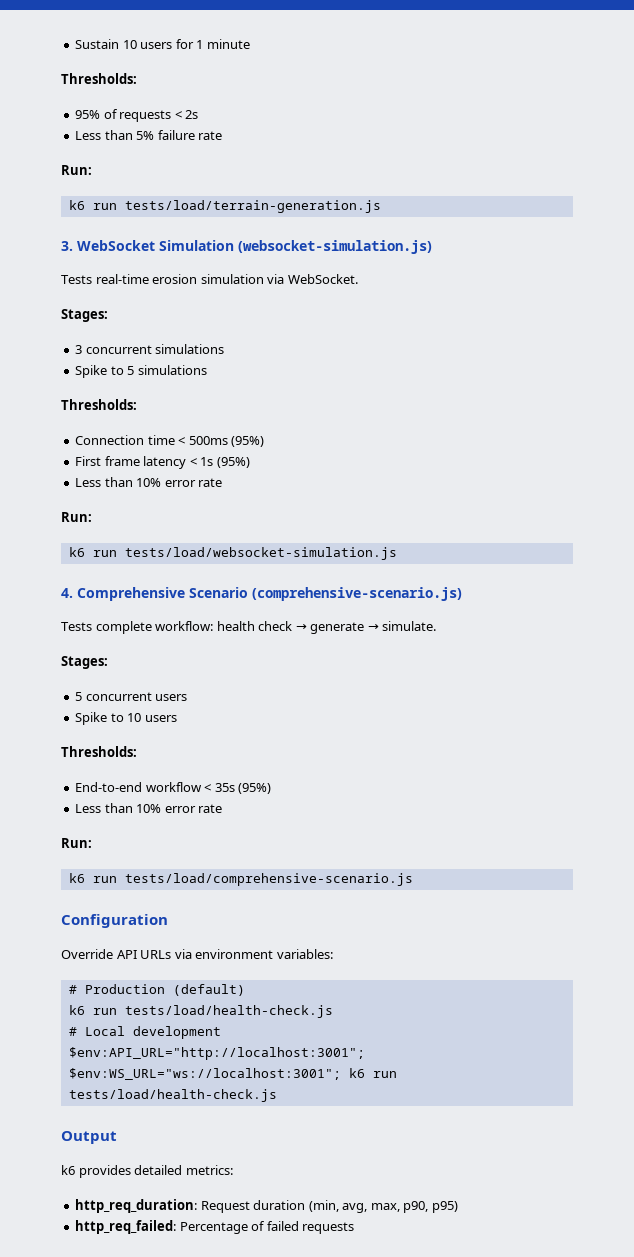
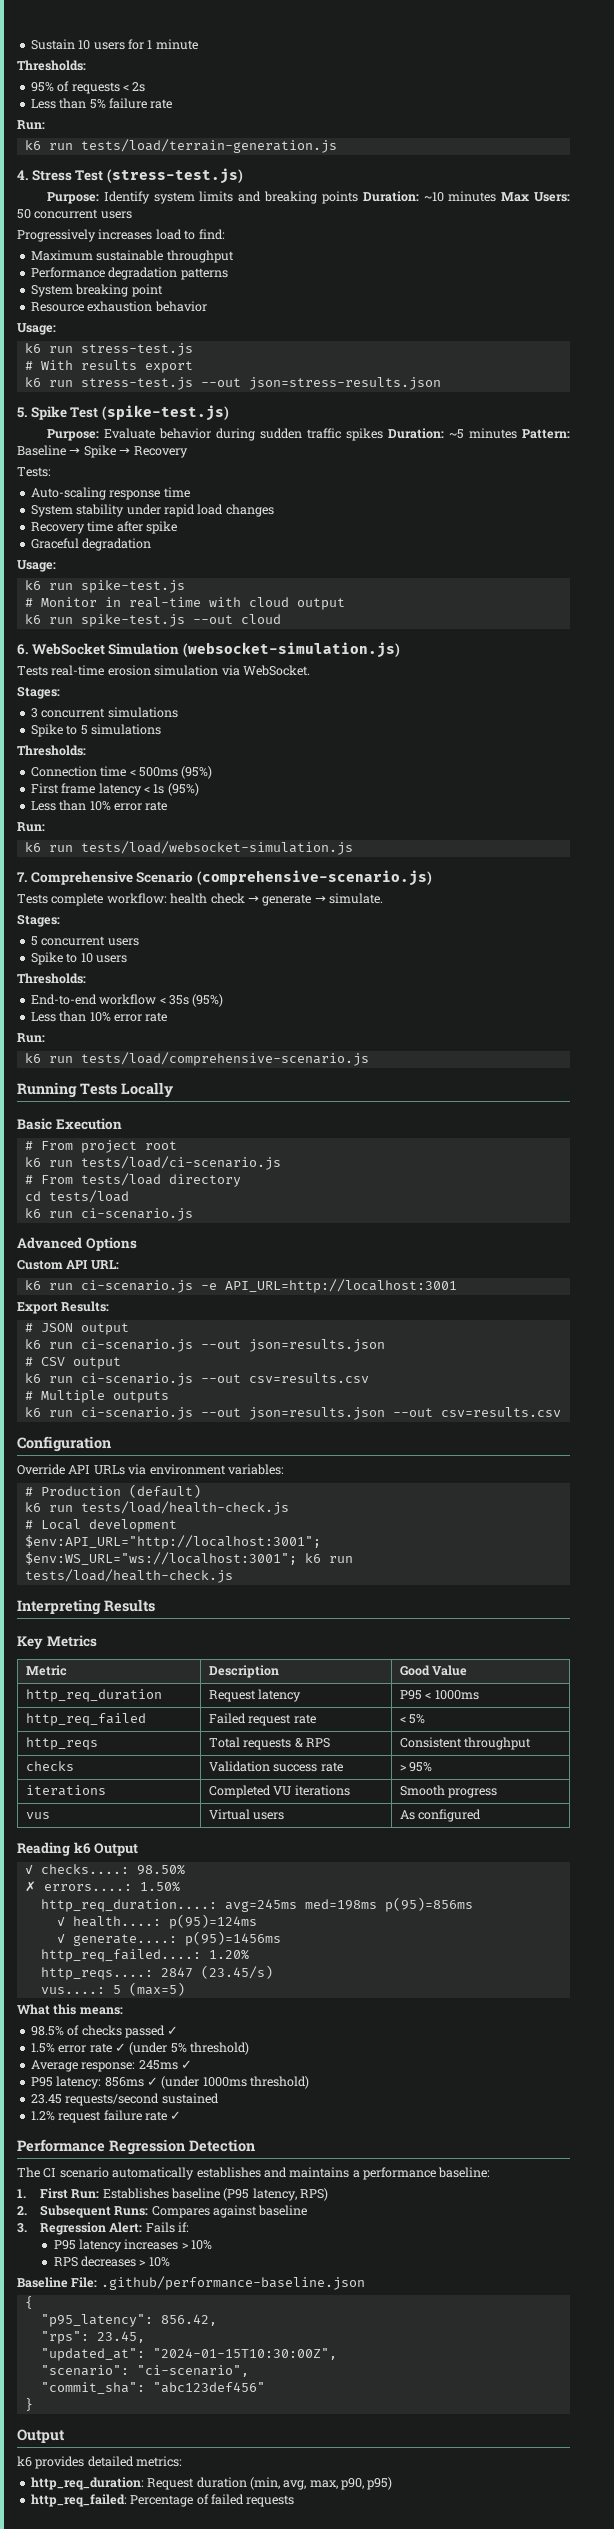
[61,241,73,251] 3. -> [17,168,243,184] [46,191,570,204] [17,209,132,219] [17,229,225,242] [30,250,234,263] [30,267,228,280] [30,284,163,297] [30,301,207,312] [17,323,56,335] [24,343,193,356] [24,360,193,373] [24,377,441,390] [17,405,229,421] [46,428,570,441] [17,445,188,458] [17,467,51,477] [30,487,190,500] [30,504,274,517] [30,521,177,534] [30,538,152,551] [17,560,56,572] [24,580,185,593] [24,597,345,610] [24,614,281,627] [17,644,28,655] 4. Stress Test (stress-test.js) // Purpose: Identify system limits and breaking points Duration: ~10 minutes Max Users: 50 concurrent users // Progressively increases load to find: // Maximum sustainable throughput // Performance degradation patterns // System breaking point // Resource exhaustion behavior // Usage: // k6 run stress-test.js // # With results export // k6 run stress-test.js --out json=stress-results.json // 5. Spike Test (spike-test.js) // Purpose: Evaluate behavior during sudden traffic spikes Duration: ~5 minutes Pattern: Baseline → Spike → Recovery // Tests: // Auto-scaling response time // System stability under rapid load changes // Recovery time after spike // Graceful degradation // Usage: // k6 run spike-test.js // # Monitor in real-time with cloud output // k6 run spike-test.js --out cloud // 6.
[61,588,73,598] 4. -> [17,872,27,882] 7.
(413, 879) none -> [17,1082,173,1098] [17,1118,122,1130] [24,1140,177,1153] [24,1156,281,1170] [24,1173,241,1187] [24,1190,129,1203] [24,1208,193,1221] [17,1237,137,1251] [17,1260,119,1270] [24,1279,457,1293] [17,1301,110,1314] [24,1323,129,1335] [24,1339,385,1352] [24,1357,121,1369] [24,1373,369,1386] [24,1390,169,1403] [24,1407,561,1420] // Running Tests Locally // Basic Execution // # From project root // k6 run tests/load/ci-scenario.js // # From tests/load directory // cd tests/load // k6 run ci-scenario.js // Advanced Options // Custom API URL: // k6 run ci-scenario.js -e API_URL=http://localhost:3001 // Export Results: // # JSON output // k6 run ci-scenario.js --out json=results.json // # CSV output // k6 run ci-scenario.js --out csv=results.csv // # Multiple outputs // k6 run ci-scenario.js --out json=results.json --out csv=results.csv
(277, 1095) none -> [17,1599,155,1615] [17,1635,97,1649] [25,1665,67,1676] [208,1665,279,1678] [399,1665,468,1676] [25,1689,162,1702] [208,1689,302,1702] [399,1690,479,1700] [25,1713,146,1726] [208,1713,316,1726] [399,1714,426,1724] [25,1737,98,1750] [208,1737,331,1750] [399,1737,532,1750] [25,1761,74,1771] [208,1761,343,1772] [399,1762,433,1772] [25,1785,106,1796] [208,1785,350,1798] [399,1785,498,1798] [25,1812,50,1819] [208,1809,285,1820] [399,1809,482,1822] [17,1842,139,1856] [24,1864,185,1875] [24,1881,180,1892] [40,1897,473,1912] [56,1914,257,1929] [56,1931,281,1946] [40,1949,249,1962] [40,1965,273,1980] [40,1982,185,1996] [17,2004,123,2015] [30,2025,179,2038] [30,2042,249,2055] [30,2060,192,2072] [30,2076,309,2089] [30,2093,219,2106] [30,2110,182,2123] [17,2139,255,2155] [17,2167,491,2180] [17,2188,329,2201] [17,2205,308,2218] [17,2222,189,2235] [53,2239,213,2252] [53,2256,170,2267] [17,2276,365,2290] [24,2296,33,2309] [40,2314,217,2327] [40,2331,145,2344] [40,2348,337,2361] [40,2365,249,2377] [40,2382,265,2394] [24,2398,33,2411] // Interpreting Results // Key Metrics // Metric | Description | Good Value // http_req_duration | Request latency | P95 < 1000ms // http_req_failed | Failed request rate | < 5% // http_reqs | Total requests & RPS | Consistent throughput // checks | Validation success rate | > 95% // iterations | Completed VU iterations | Smooth progress // vus | Virtual users | As configured // Reading k6 Output // ✓ checks....: 98.50% // ✗ errors....: 1.50% // http_req_duration....: avg=245ms med=198ms p(95)=856ms // ✓ health....: p(95)=124ms // ✓ generate....: p(95)=1456ms // http_req_failed....: 1.20% // http_reqs....: 2847 (23.45/s) // vus....: 5 (max=5) // What this means: // 98.5% of checks passed ✓ // 1.5% error rate ✓ (under 5% threshold) // Average response: 245ms ✓ // P95 latency: 856ms ✓ (under 1000ms threshold) // 23.45 requests/second sustained // 1.2% request failure rate ✓ // Performance Regression Detection // The CI scenario automatically establishes and maintains a performance baseline: // 1. First Run: Establishes baseline (P95 latency, RPS) // 2. Subsequent Runs: Compares against baseline // 3. Regression Alert: Fails if: // P95 latency increases > 10% // RPS decreases > 10% // Baseline File: .github/performance-baseline.json // { // "p95_latency": 856.42, // "rps": 23.45, // "updated_at": "2024-01-15T10:30:00Z", // "scenario": "ci-scenario", // "commit_sha": "abc123def456" // }

